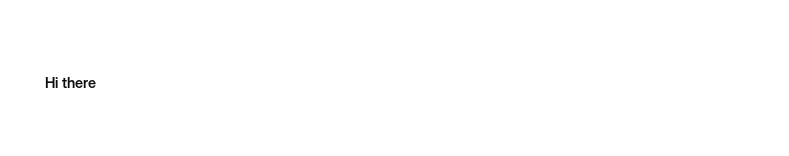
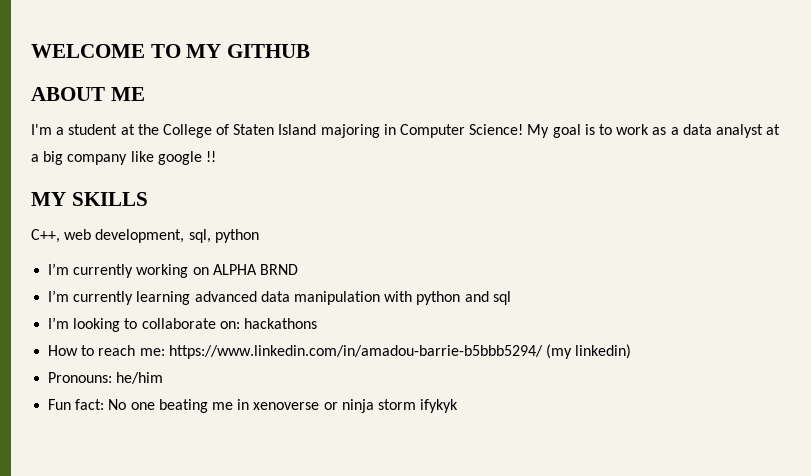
[45,77,96,88] Hi there -> [31,44,311,58] [31,87,145,101] [31,124,781,138] [31,151,216,165] [31,192,148,206] [31,229,259,243] [48,263,298,278] [48,290,511,305] [48,317,317,332] [48,344,632,359] [48,372,164,384] [48,399,459,413] WELCOME TO MY GITHUB // ABOUT ME // I'm a student at the College of Staten Island majoring in Computer Science! My goal is to work as a data analyst at a big company like google !! // MY SKILLS // C++, web development, sql, python // I’m currently working on ALPHA BRND // I’m currently learning advanced data manipulation with python and sql // I’m looking to collaborate on: hackathons // How to reach me: https://www.linkedin.com/in/amadou-barrie-b5bbb5294/ (my linkedin) // Pronouns: he/him // Fun fact: No one beating me in xenoverse or ninja storm ifykyk

